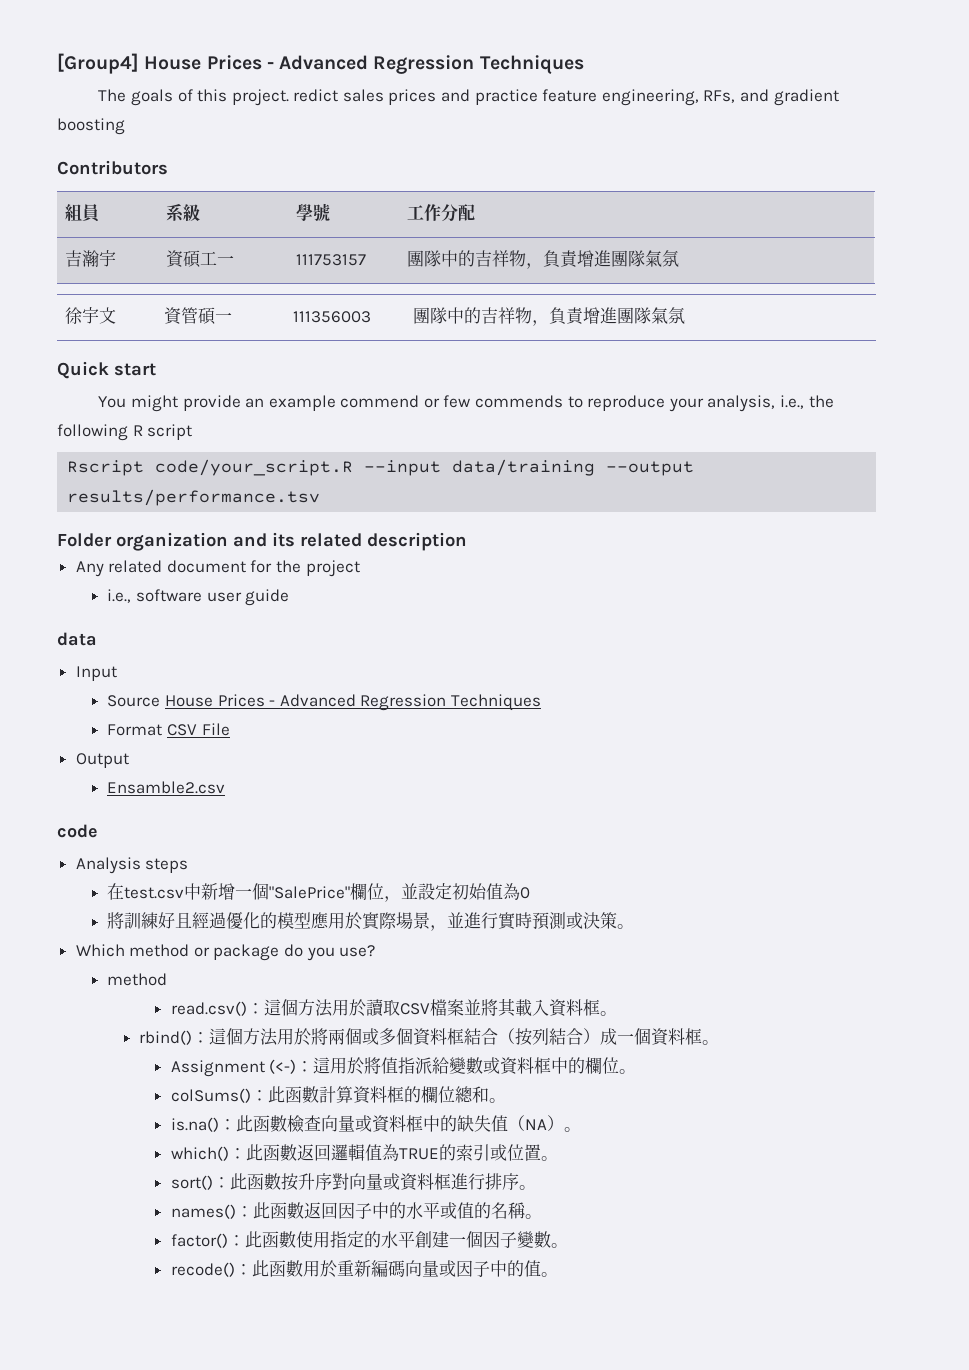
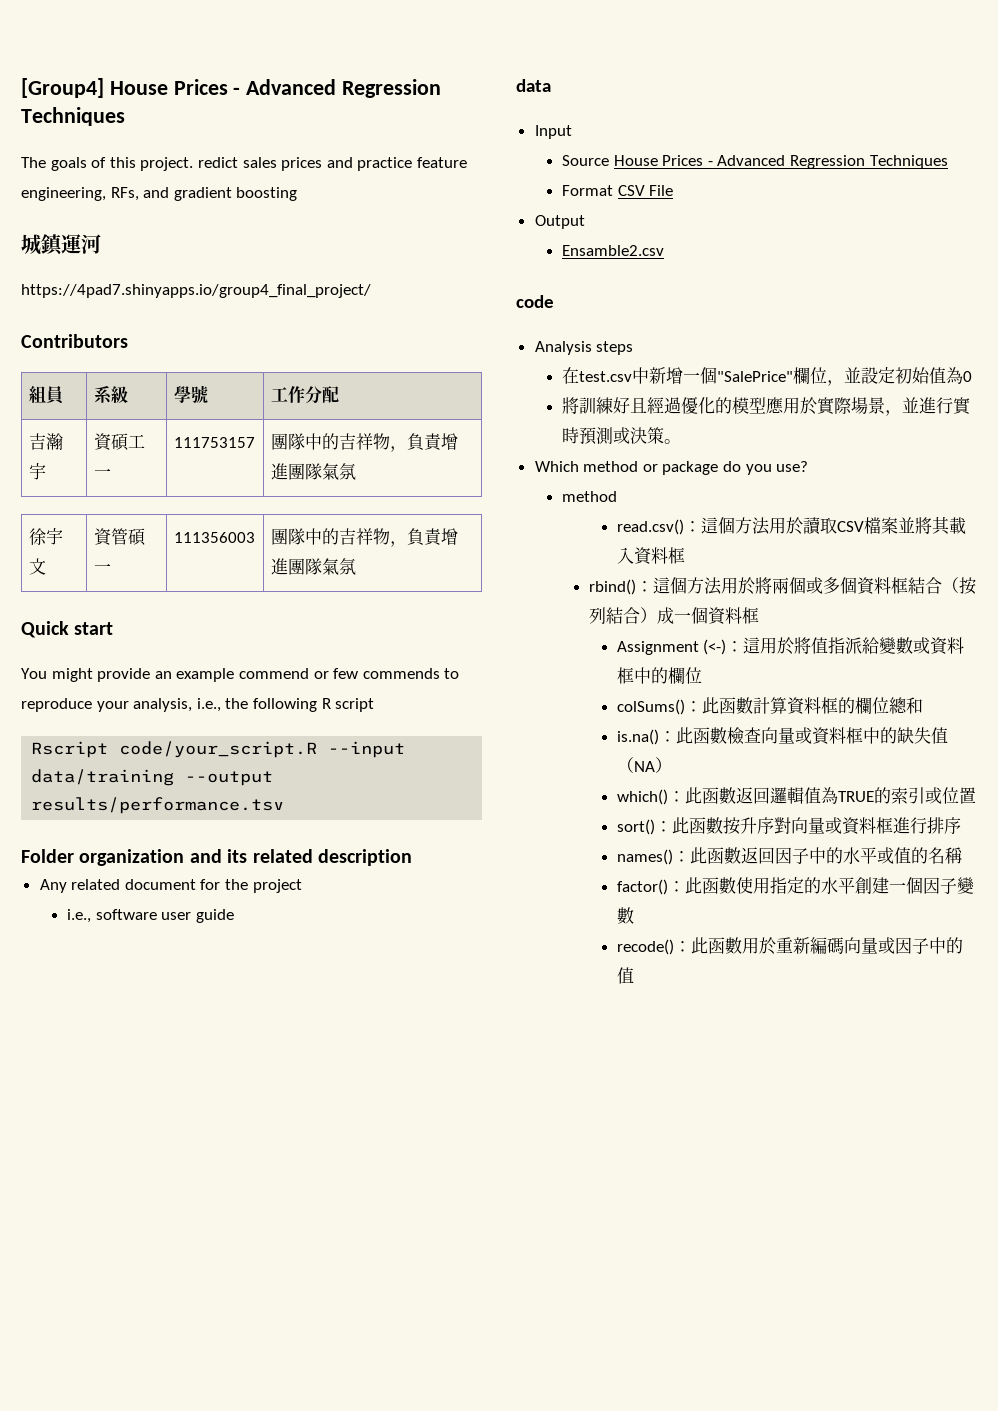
(125, 126) none -> [21,234,101,255] [21,284,371,298] // 城鎮運河 // https://4pad7.shinyapps.io/group4_final_project/
[599,1011,617,1016] 。 -> (685, 555) none
[701,1040,719,1045] 。 -> (760, 615) none
[619,1069,637,1074] 。 -> (702, 675) none
[488,1098,506,1103] 。 -> (923, 705) none
[563,1127,581,1132] 。 -> (672, 765) none
[540,1156,558,1161] 。 -> (976, 795) none
[518,1185,536,1190] 。 -> (961, 825) none
[524,1214,542,1219] 。 -> (963, 855) none
[550,1243,568,1248] 。 -> (634, 915) none
[540,1272,558,1277] 。 -> (634, 975) none

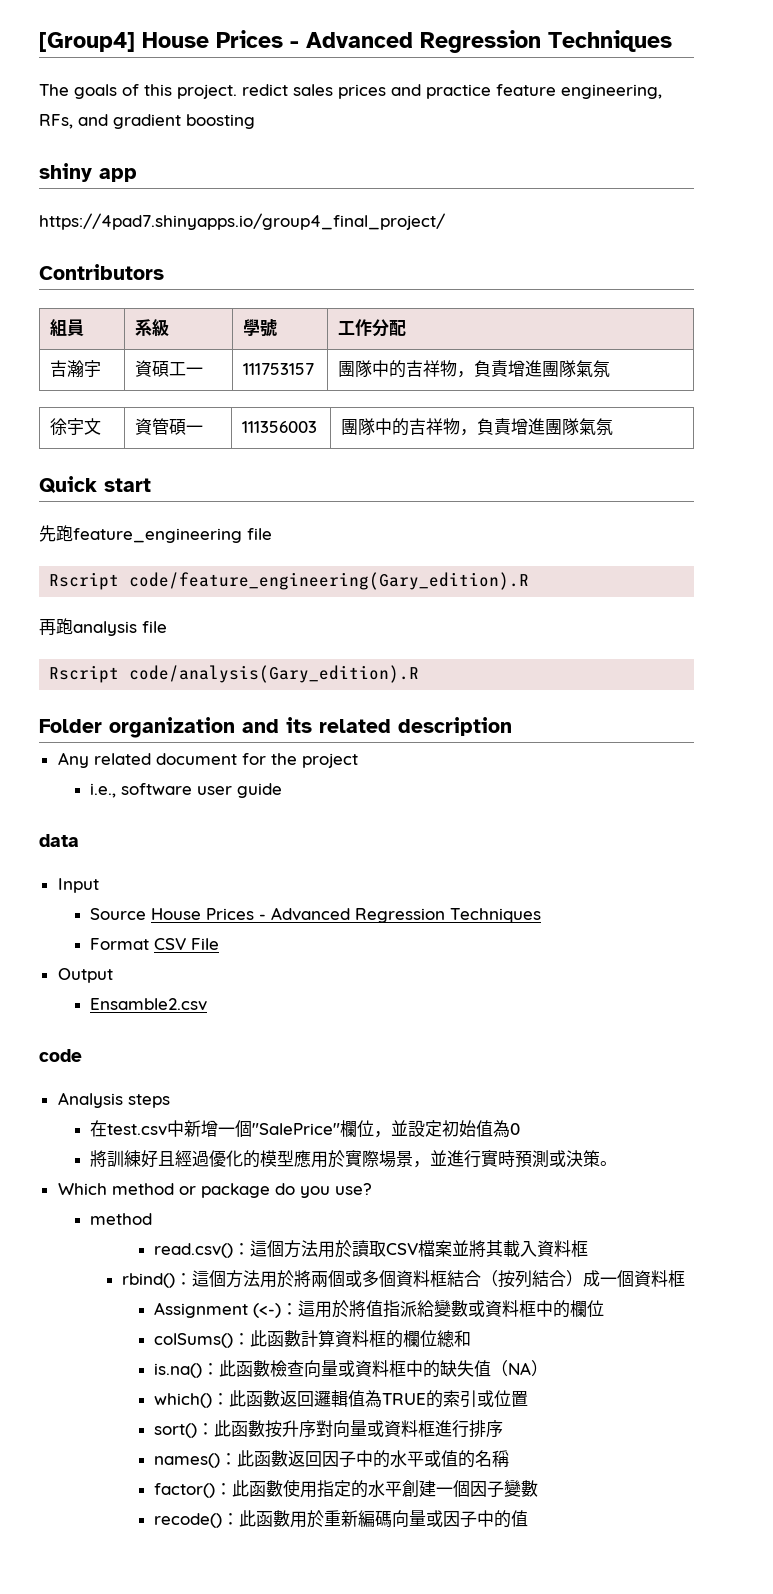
[21,234,101,255] 城鎮運河 -> [39,163,137,182] shiny app
[21,668,460,682] [21,698,375,712] [31,741,406,758] [31,769,274,786] [31,797,285,814] You might provide an example commend or few commends to reproduce your analysis, i.e., the following R script // Rscript code/your_script.R --input data/training --output results/performance.tsv -> [39,525,272,543] [49,572,530,590] [39,618,167,636] [49,665,420,683] 先跑feature_engineering file // Rscript code/feature_engineering(Gary_edition).R // 再跑analysis file // Rscript code/analysis(Gary_edition).R

